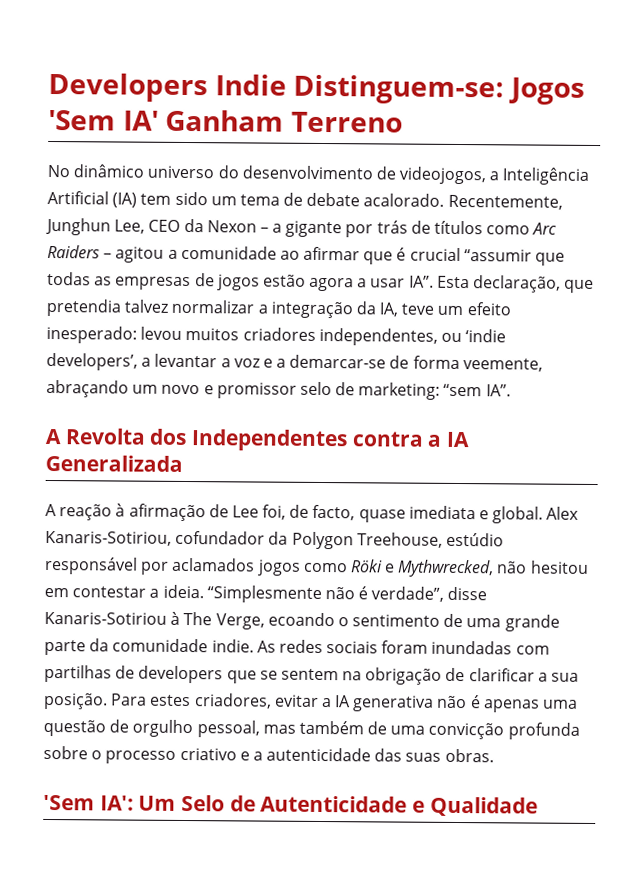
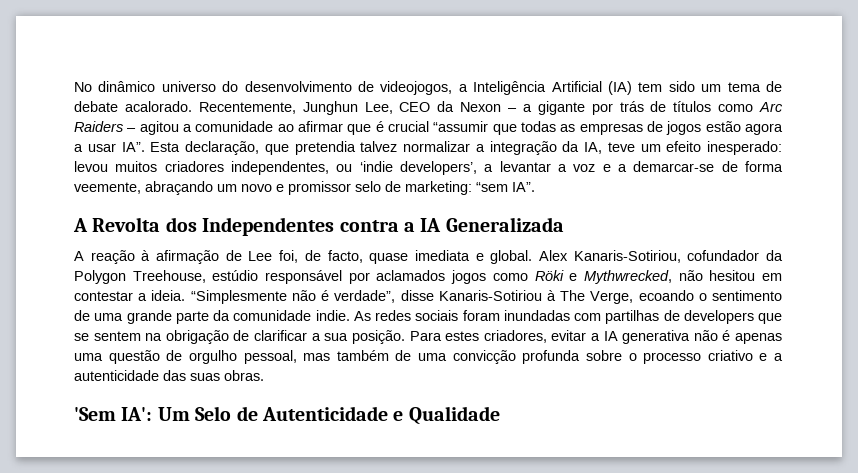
[48,72,585,105] [48,109,403,133] Developers Indie Distinguem-se: Jogos 'Sem IA' Ganham Terreno // -> (74, 87) none

